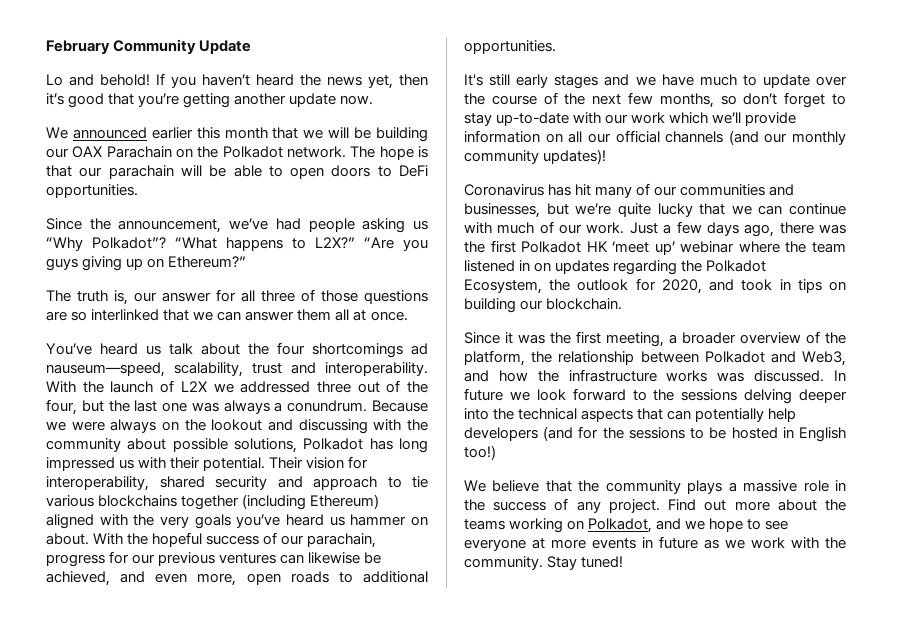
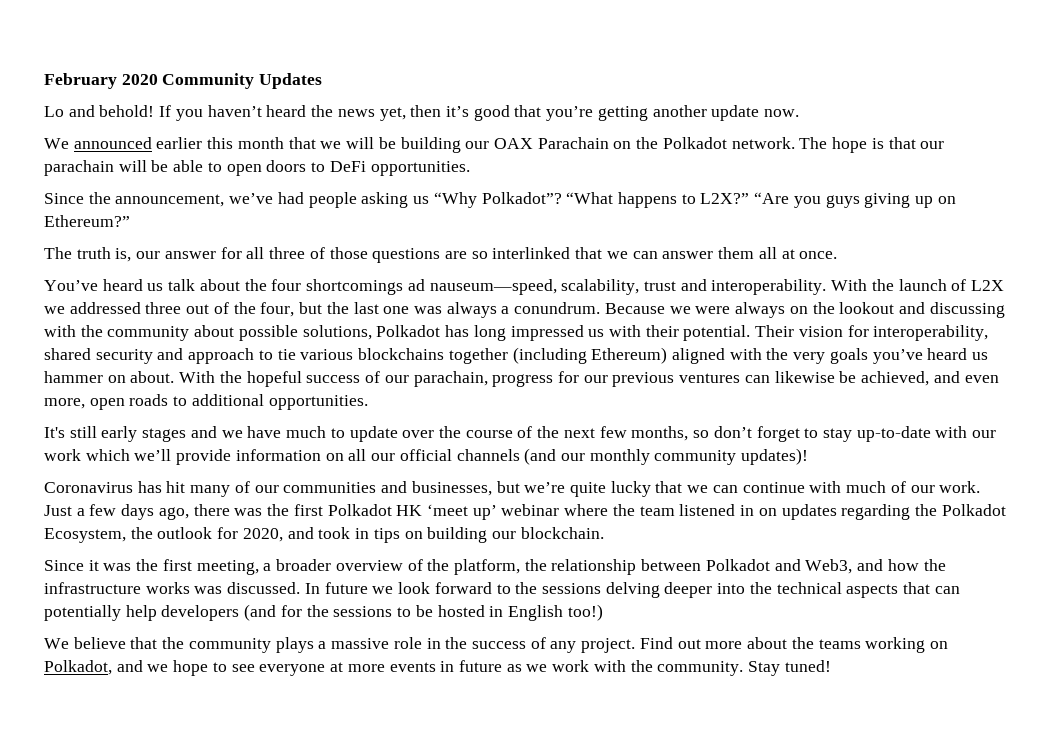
[113,39,252,54] Community Update -> [121,73,323,89] 2020 Community Updates

